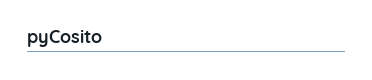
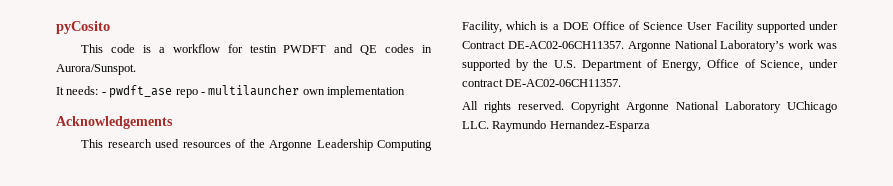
(102, 38) none -> [81,44,432,55] [56,64,136,75] [56,85,405,98] [56,116,173,129] [81,139,432,151] [462,21,838,33] [462,40,837,52] [462,59,838,71] [462,79,622,87] [462,101,837,113] [462,120,650,132] // This code is a workflow for testin PWDFT and QE codes in Aurora/Sunspot. // It needs: - pwdft_ase repo - multilauncher own implementation // Acknowledgements // This research used resources of the Argonne Leadership Computing Facility, which is a DOE Office of Science User Facility supported under Contract DE-AC02-06CH11357. Argonne National Laboratory’s work was supported by the U.S. Department of Energy, Office of Science, under contract DE-AC02-06CH11357. // All rights reserved. Copyright Argonne National Laboratory UChicago LLC. Raymundo Hernandez-Esparza

